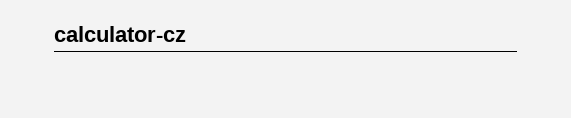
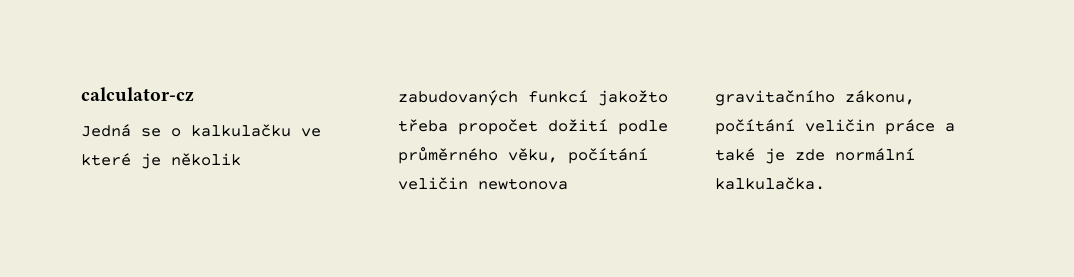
(186, 34) none -> [81,124,321,137] [81,153,241,169] [398,90,668,106] [398,119,668,135] [398,147,648,164] [398,177,568,190] [715,90,915,106] [715,119,955,135] [715,148,915,164] [715,177,825,190] // Jedná se o kalkulačku ve které je několik zabudovaných funkcí jakožto třeba propočet dožití podle průměrného věku, počítání veličin newtonova gravitačního zákonu, počítání veličin práce a také je zde normální kalkulačka.

